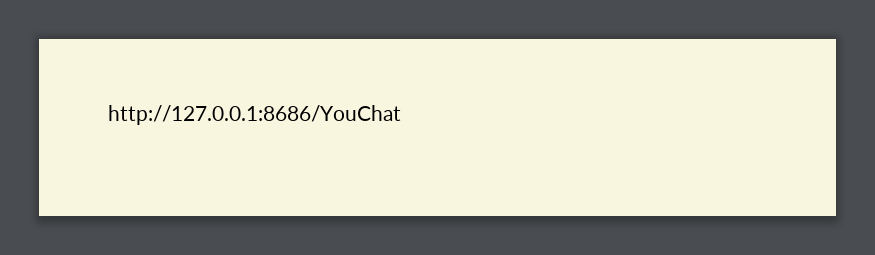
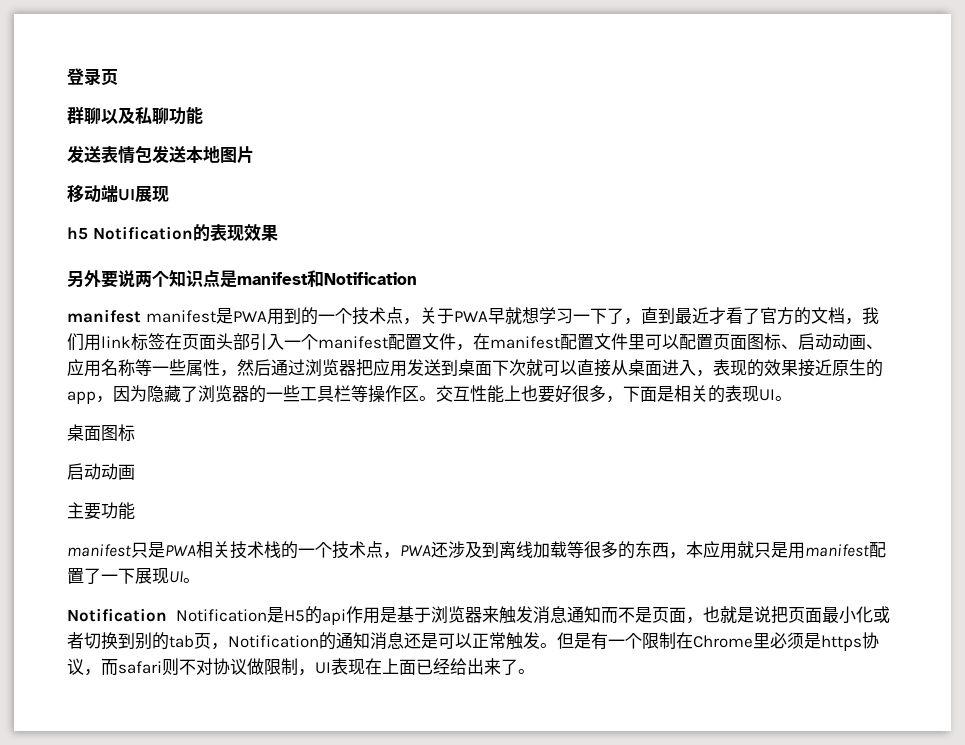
[108,105,401,125] http://127.0.0.1:8686/YouChat -> [67,68,118,86] [67,106,203,125] [67,145,254,164] [67,185,169,203] [67,224,278,241] [67,270,417,288] [67,307,879,325] [67,333,883,351] [67,359,883,377] [67,385,792,404] [67,424,135,442] [67,463,135,480] [67,502,135,520] [67,541,886,559] [67,568,200,584] [67,606,890,625] [67,632,879,651] [67,658,535,676] 登录页 // 群聊以及私聊功能 // 发送表情包发送本地图片 // 移动端UI展现 // h5 Notification的表现效果 // 另外要说两个知识点是manifest和Notification // manifest manifest是PWA用到的一个技术点，关于PWA早就想学习一下了，直到最近才看了官方的文档，我们用link标签在页面头部引入一个manifest配置文件，在manifest配置文件里可以配置页面图标、启动动画、应用名称等一些属性，然后通过浏览器把应用发送到桌面下次就可以直接从桌面进入，表现的效果接近原生的app，因为隐藏了浏览器的一些工具栏等操作区。交互性能上也要好很多，下面是相关的表现UI。 // 桌面图标 // 启动动画 // 主要功能 // manifest只是PWA相关技术栈的一个技术点，PWA还涉及到离线加载等很多的东西，本应用就只是用manifest配置了一下展现UI。 // Notification Notification是H5的api作用是基于浏览器来触发消息通知而不是页面，也就是说把页面最小化或者切换到别的tab页，Notification的通知消息还是可以正常触发。但是有一个限制在Chrome里必须是https协议，而safari则不对协议做限制，UI表现在上面已经给出来了。

